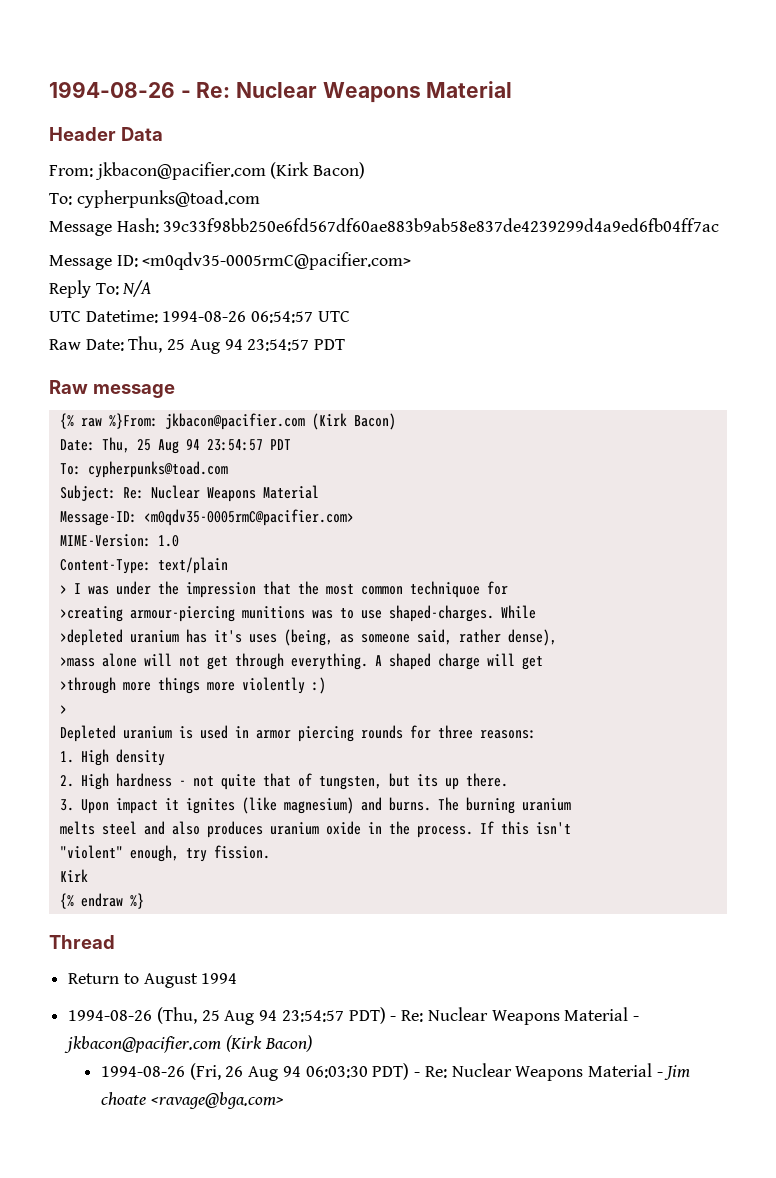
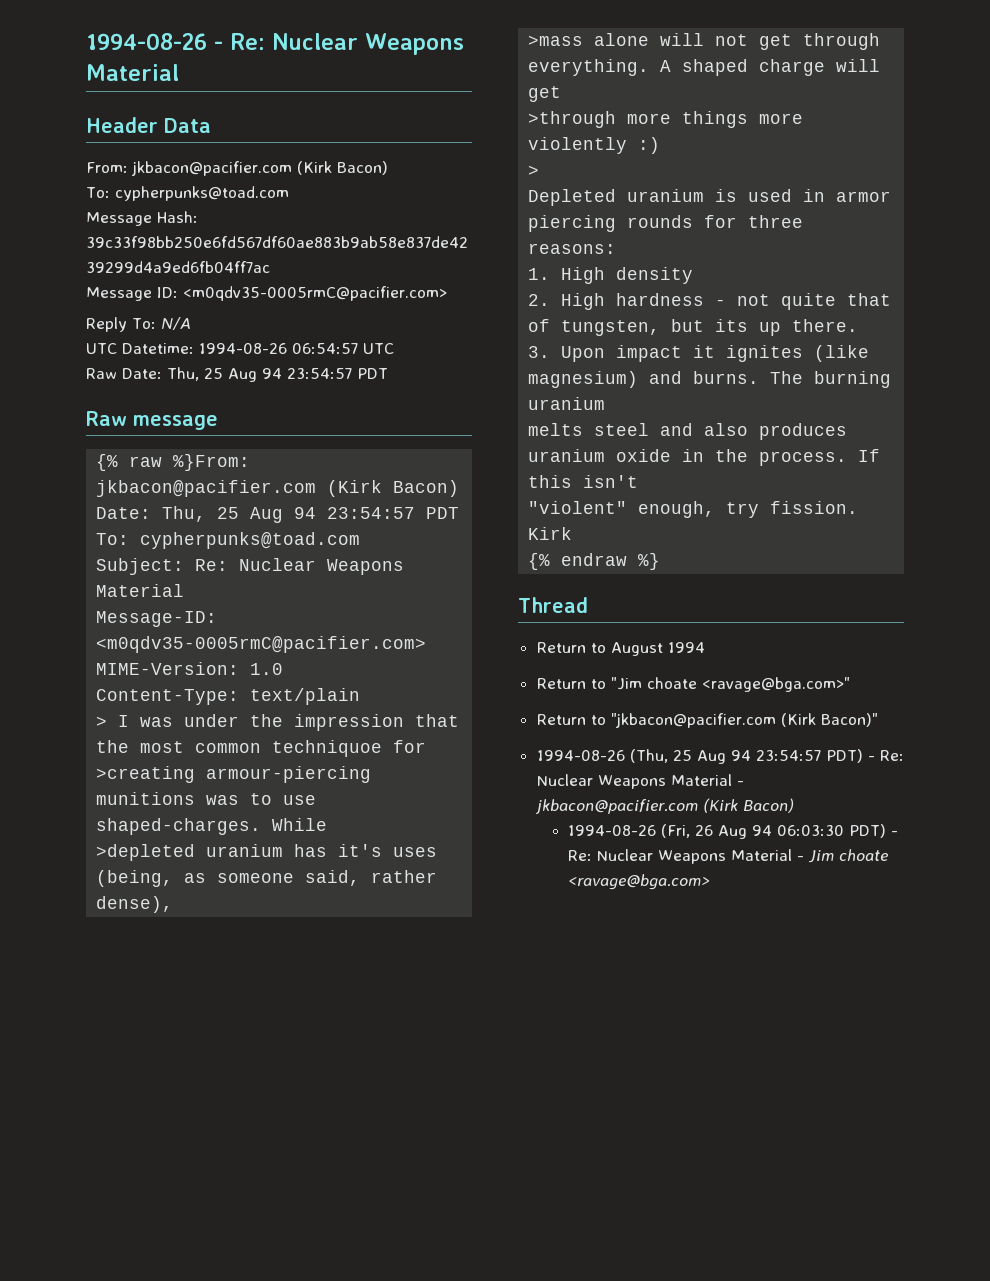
(238, 978) none -> [536,677,850,692] [536,713,878,728] // Return to "Jim choate <ravage@bga.com>" // Return to "jkbacon@pacifier.com (Kirk Bacon)"

